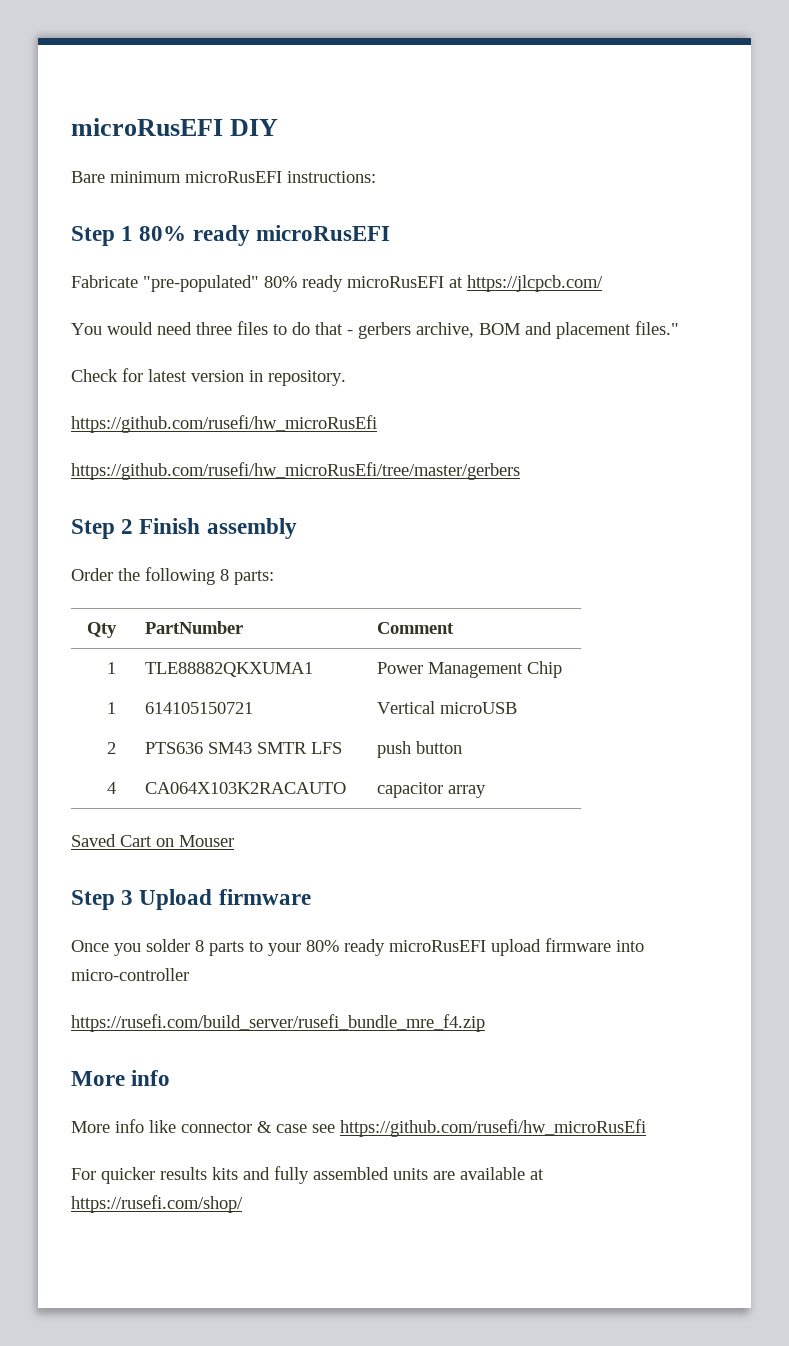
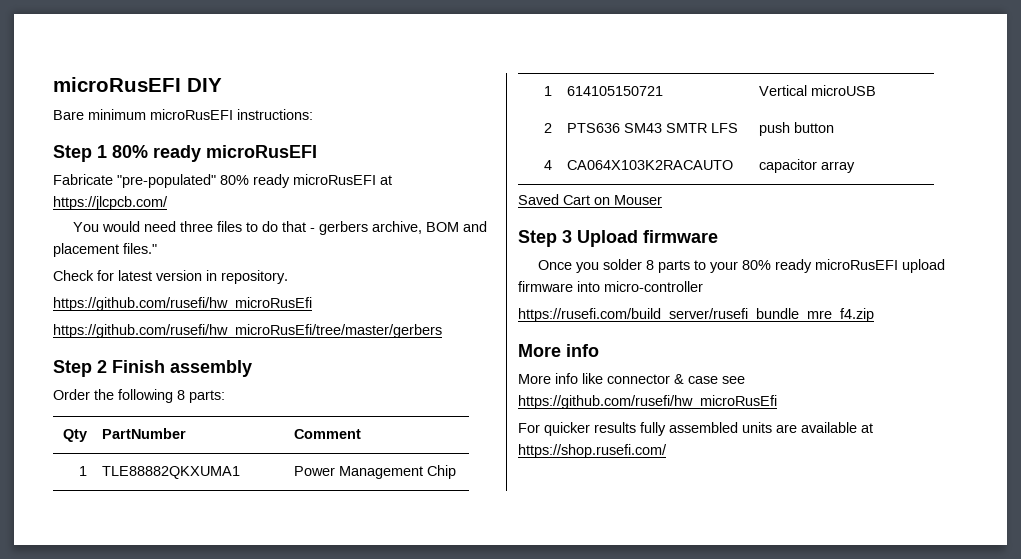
[212,1167,270,1180] kits and -> (636, 427) none
[71,1195,243,1213] https://rusefi.com/shop/ -> [518,444,667,458] https://shop.rusefi.com/

